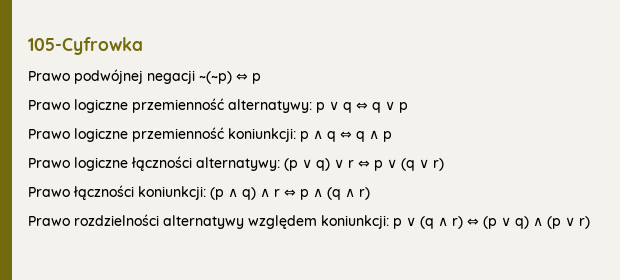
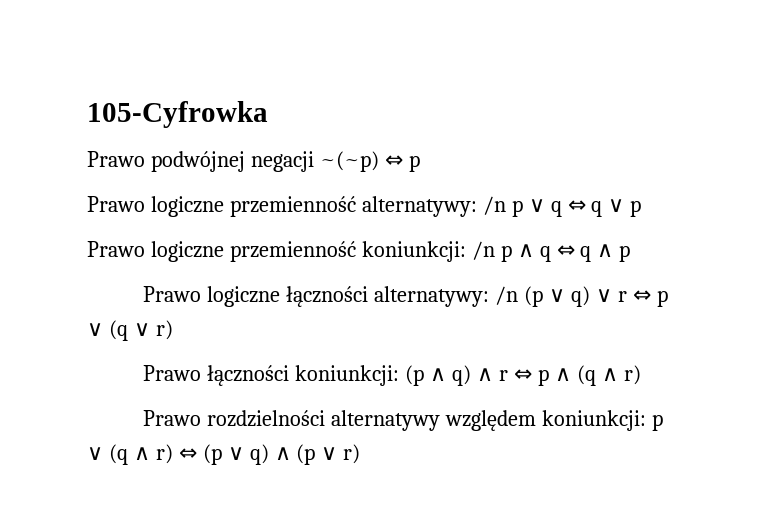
(312, 106) none -> [482,196,506,215] /n
(296, 135) none -> [471,241,495,260] /n
(280, 164) none -> [495,286,519,305] /n

